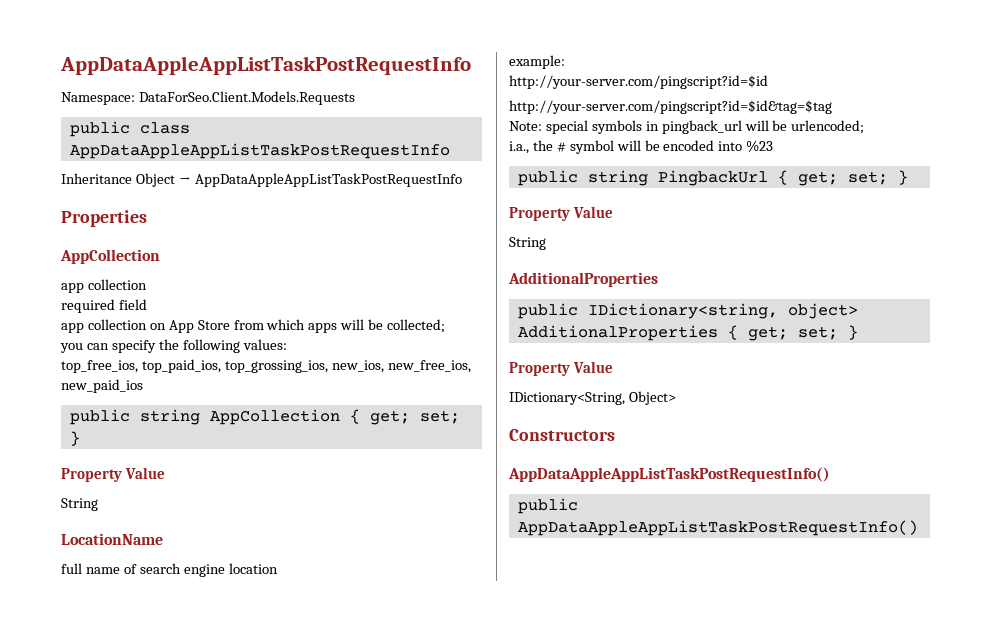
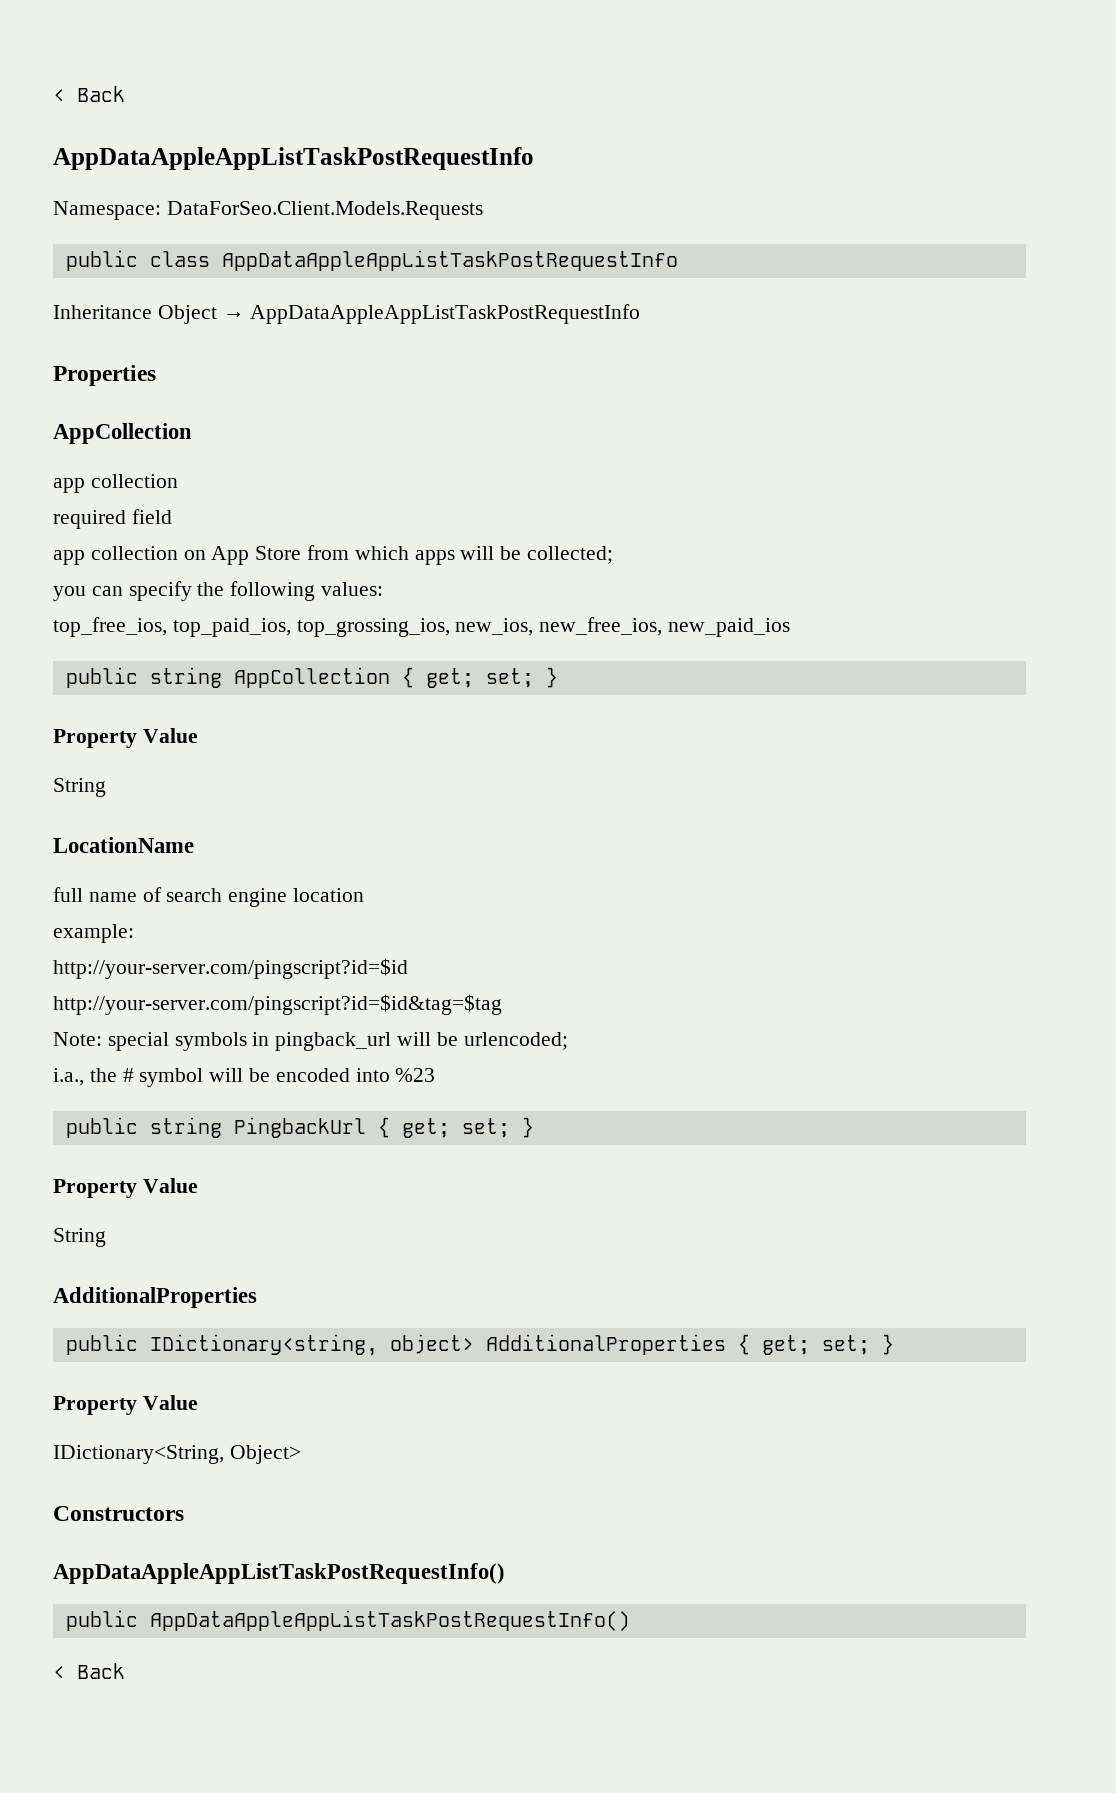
(60, 65) none -> [53,86,125,102] < Back //
(918, 528) none -> [53,1663,125,1679] // < Back

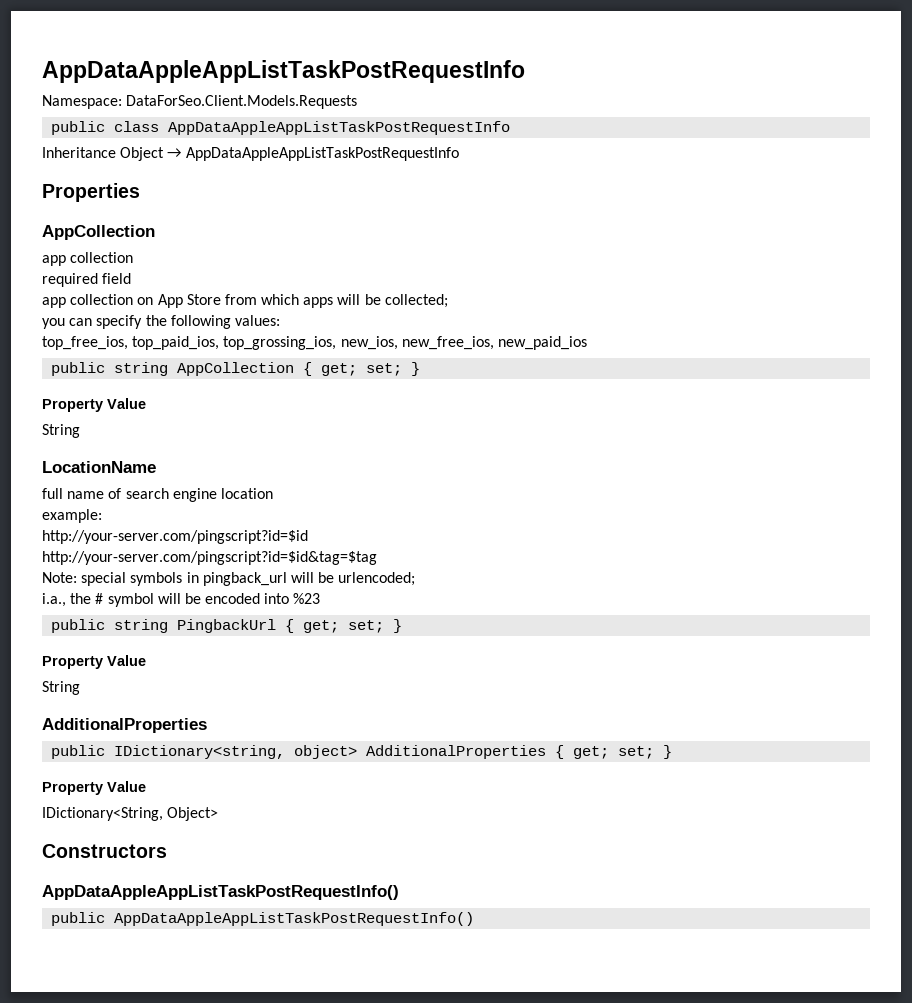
[53,86,125,102] < Back // -> (42, 71) none
[53,1663,125,1679] // < Back -> (475, 919) none

